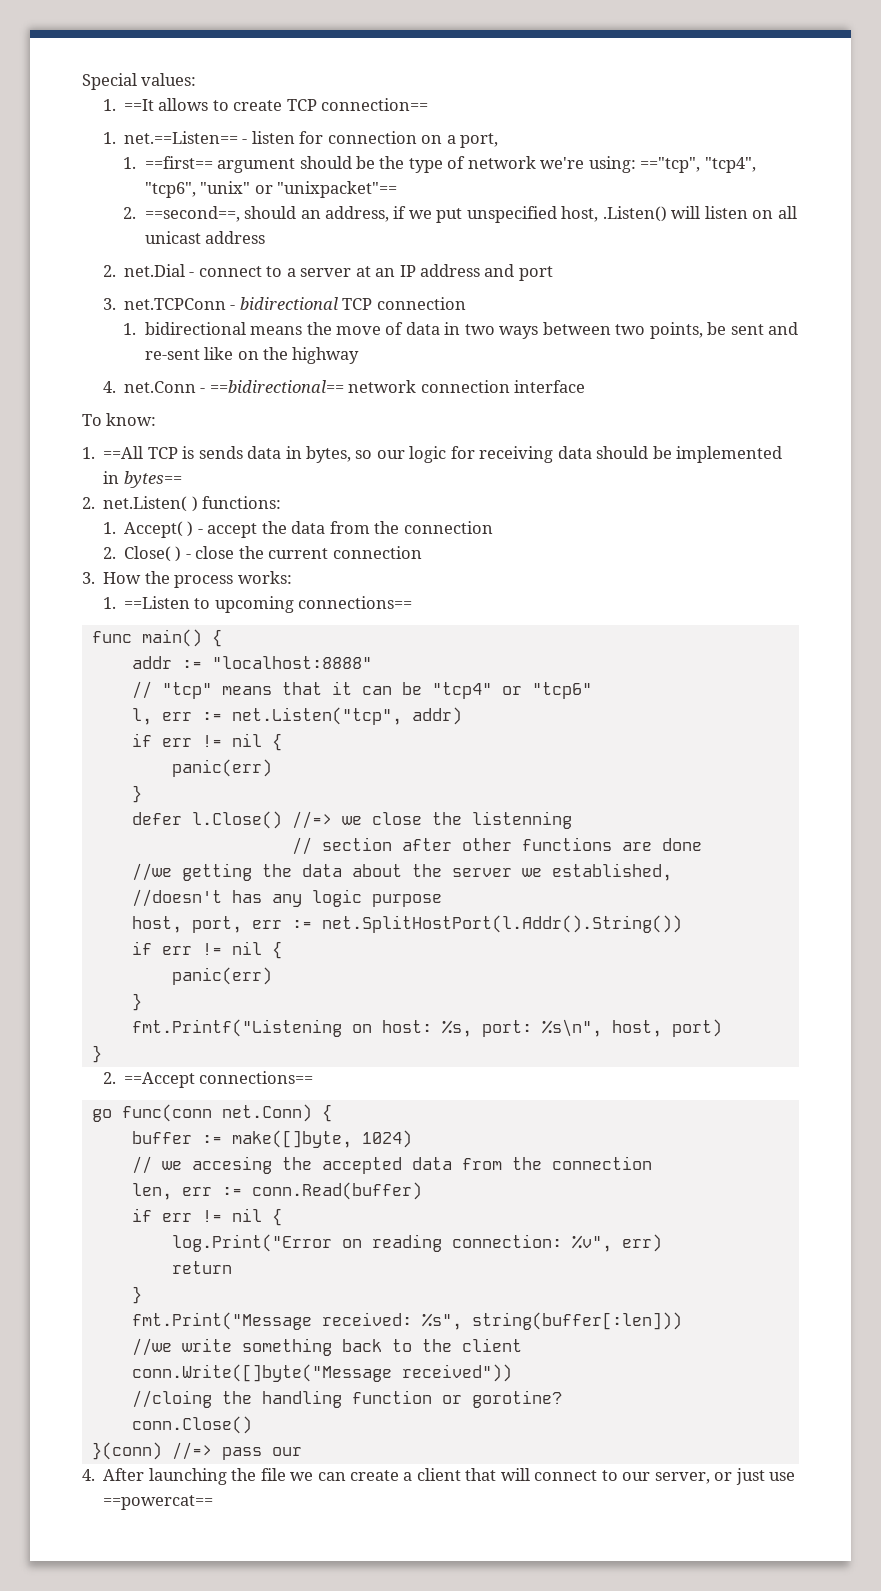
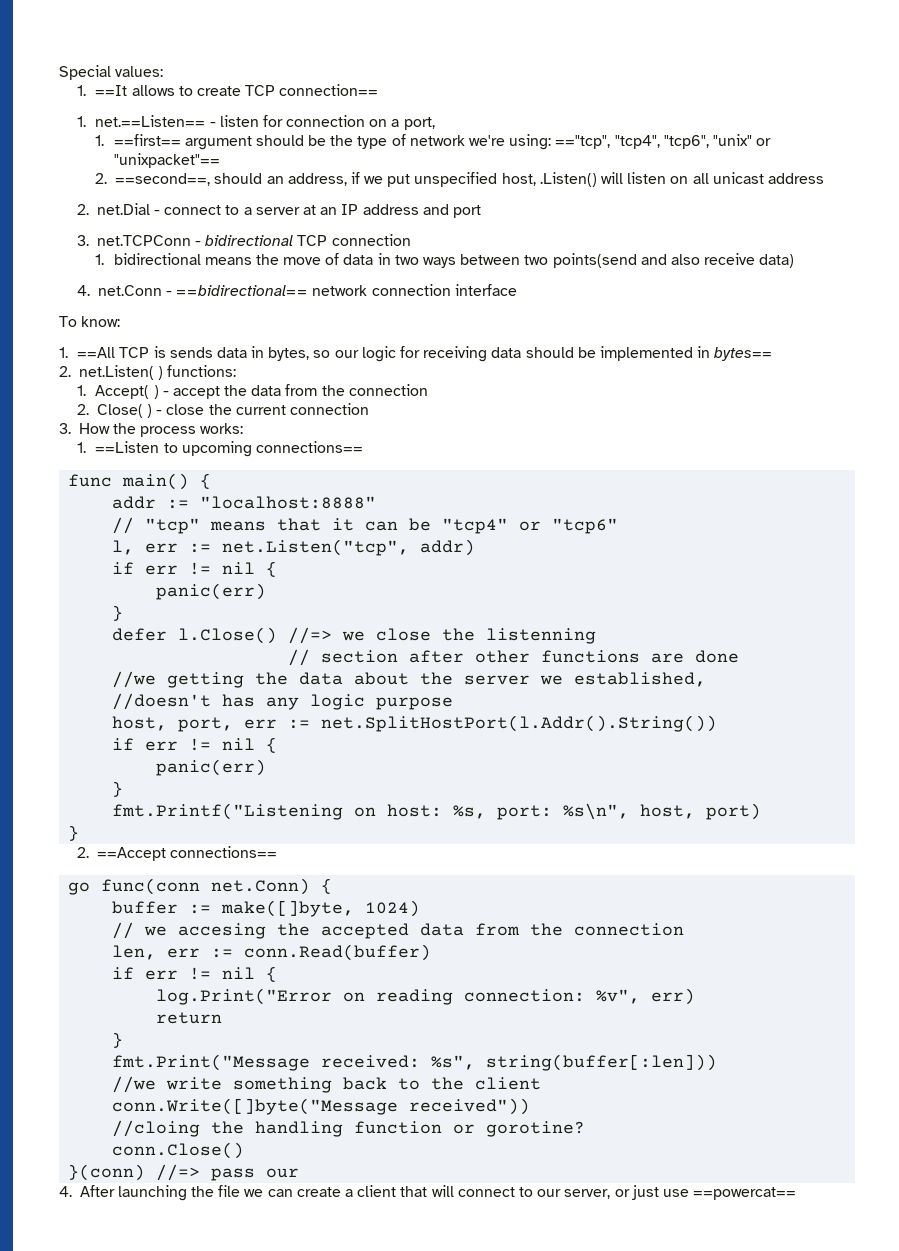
[649,322,798,339] [144,347,360,364] points, be sent and re-sent like on the highway -> [552,253,795,268] points(send and also receive data)

